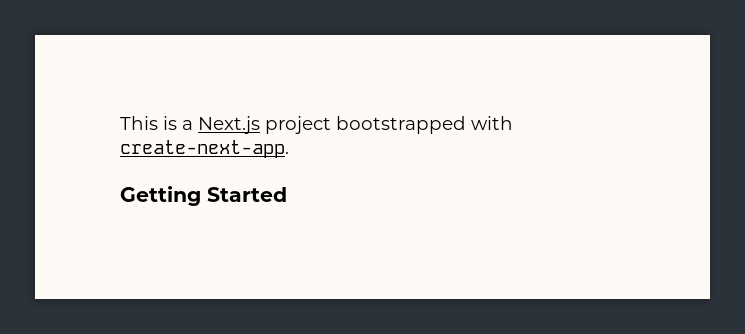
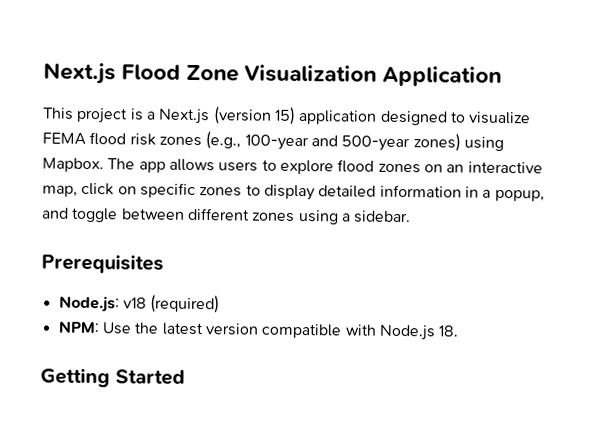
[120,116,513,134] [120,140,289,158] This is a Next.js project bootstrapped with create-next-app. -> [43,62,503,87] [42,106,532,126] [42,131,504,152] [42,157,543,175] [42,182,545,202] [42,207,412,225] [41,253,164,274] [58,294,221,314] [57,320,460,341] Next.js Flood Zone Visualization Application // This project is a Next.js (version 15) application designed to visualize FEMA flood risk zones (e.g., 100-year and 500-year zones) using Mapbox. The app allows users to explore flood zones on an interactive map, click on specific zones to display detailed information in a popup, and toggle between different zones using a sidebar. // Prerequisites // Node.js: v18 (required) // NPM: Use the latest version compatible with Node.js 18.

